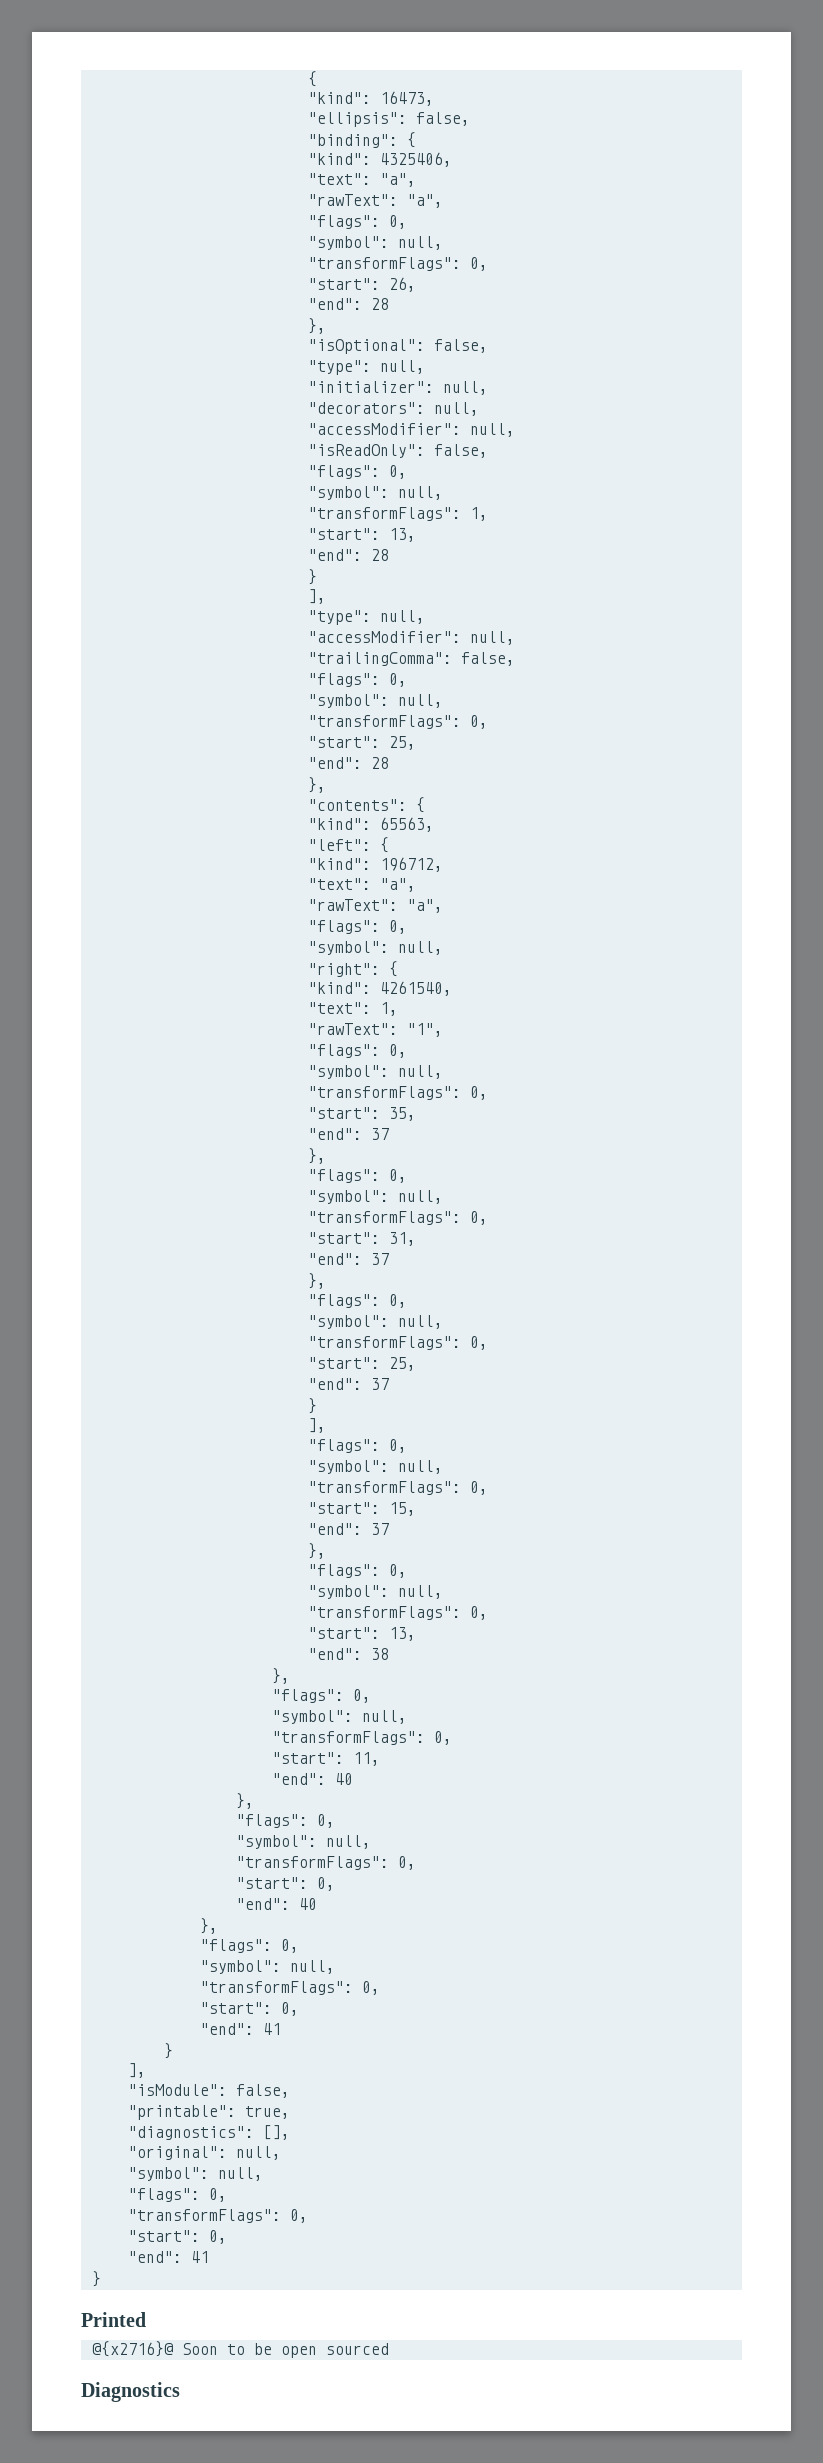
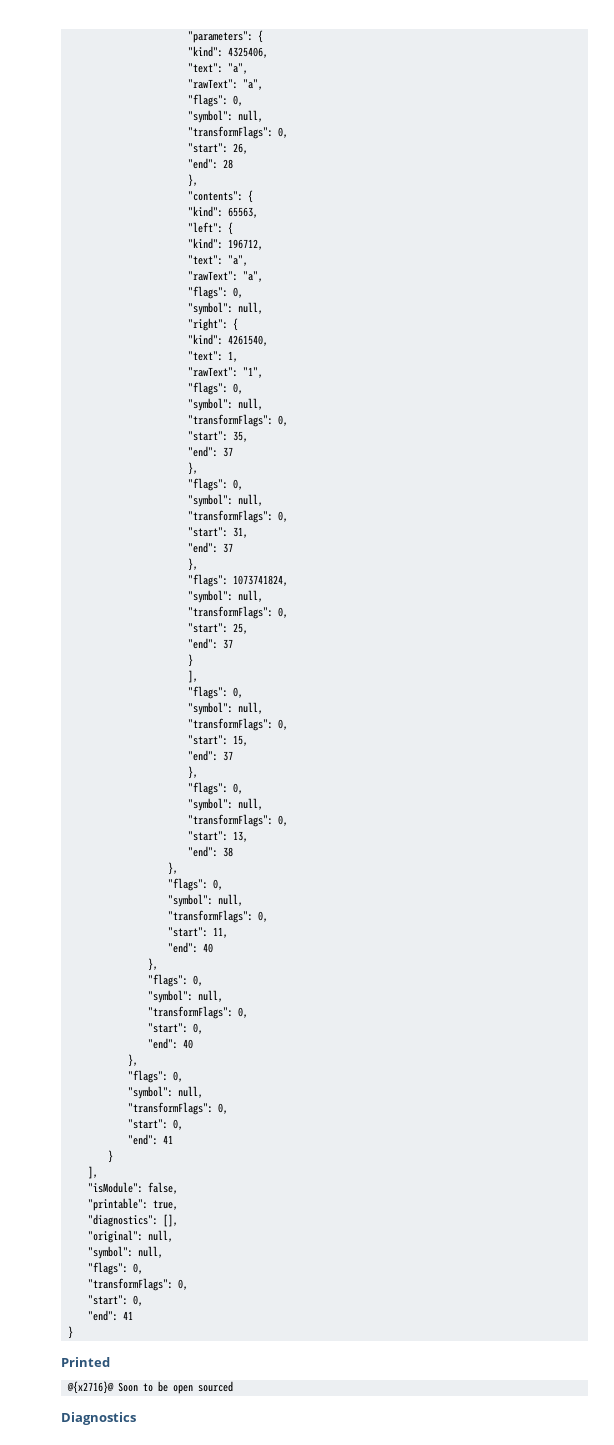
[308,71,318,87] [308,91,435,106] [308,112,471,127] [308,134,399,148] { // "kind": 16473, // "ellipsis": false, // "binding": -> [188,31,254,43] "parameters":
[308,339,489,354] [308,360,426,375] [308,381,489,395] [308,402,480,416] [308,423,516,437] [308,444,489,458] [308,465,408,479] [308,486,444,500] [308,507,489,521] [308,528,417,542] [308,549,390,561] [308,569,318,585] [308,589,327,604] [308,610,426,625] [308,631,516,645] [308,652,516,666] [308,673,408,687] [308,694,444,708] [308,715,489,729] [308,736,417,750] [308,757,390,769] [308,777,327,793] // "isOptional": false, // "type": null, // "initializer": null, // "decorators": null, // "accessModifier": null, // "isReadOnly": false, // "flags": 0, // "symbol": null, // "transformFlags": 1, // "start": 13, // "end": 28 // } // ], // "type": null, // "accessModifier": null, // "trailingComma": false, // "flags": 0, // "symbol": null, // "transformFlags": 0, // "start": 25, // "end": 28 // }, -> (199, 180) none
[389,1294,408,1308] 0, -> [233,575,289,586] 1073741824,

